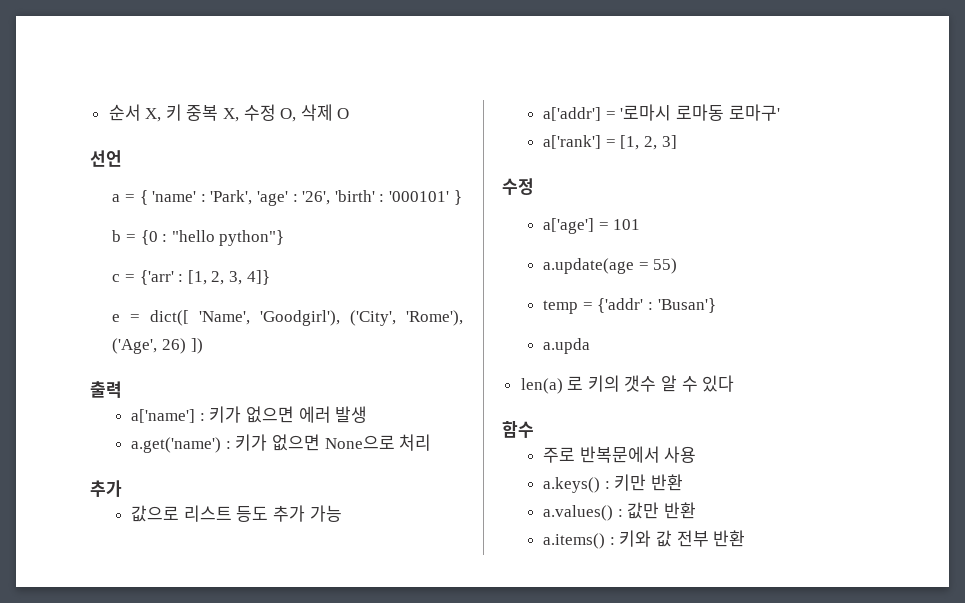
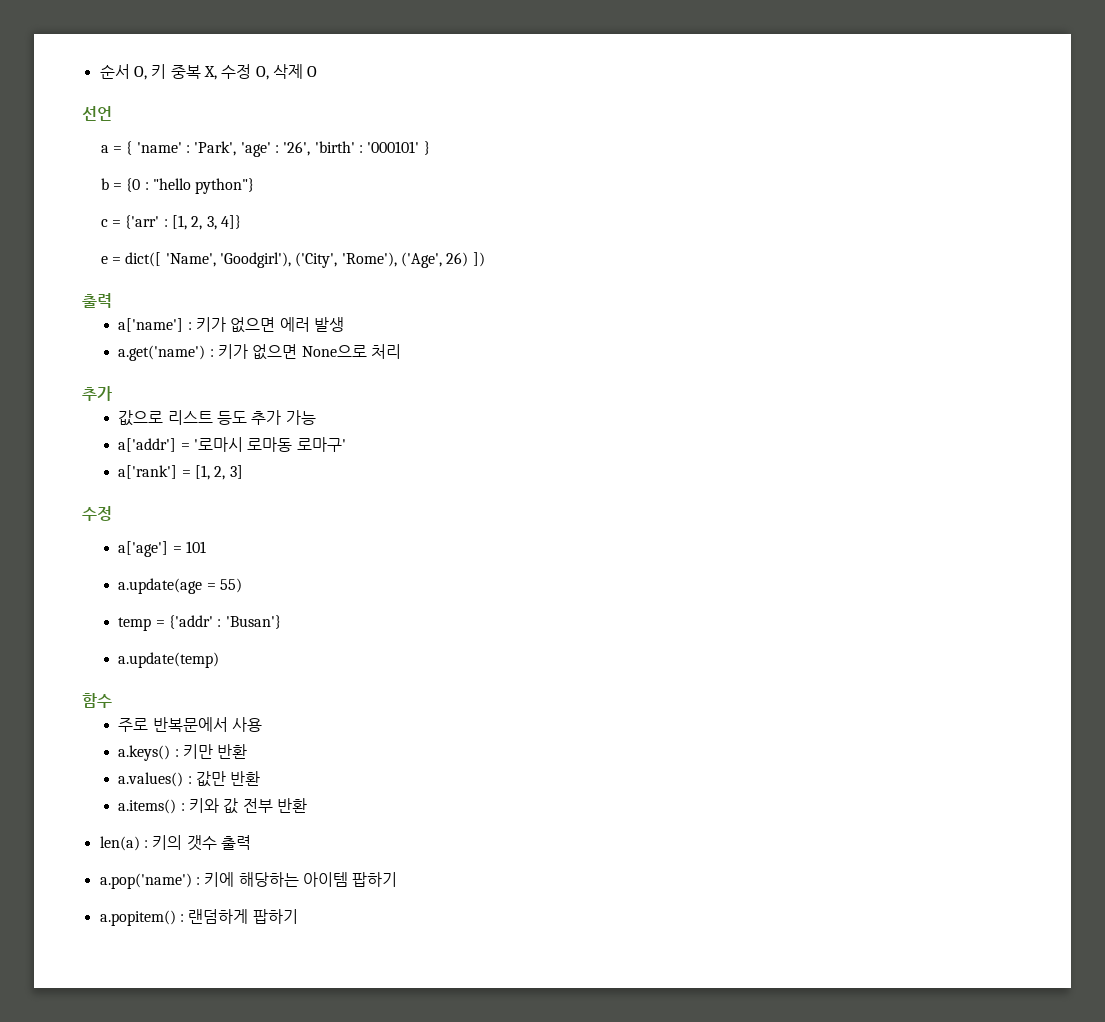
[145,108,162,122] X, -> [133,66,147,80] O,
[543,338,591,354] [520,375,735,394] a.upda // len(a) 로 키의 갯수 알 수 있다 -> [118,652,220,668] a.update(temp)
(746, 538) none -> [99,835,251,851] [99,872,398,889] [99,909,298,926] // len(a) : 키의 갯수 출력 // a.pop('name') : 키에 해당하는 아이템 팝하기 // a.popitem() : 랜덤하게 팝하기

